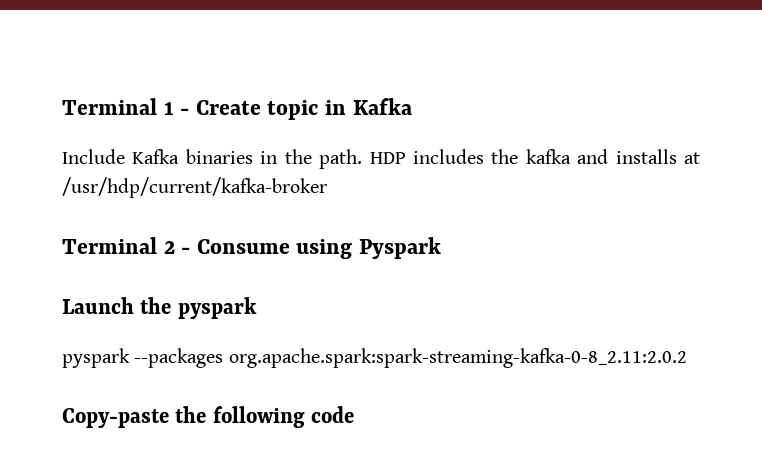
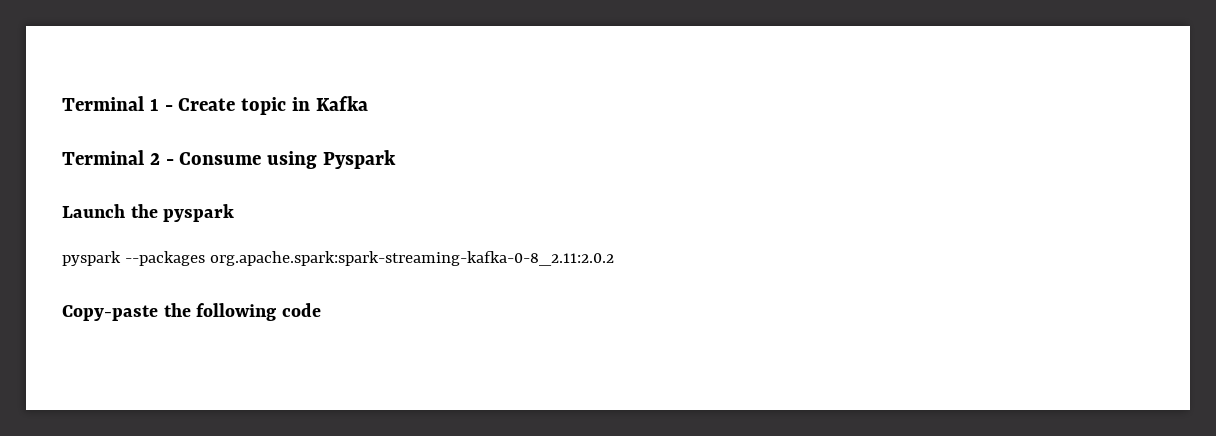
[62,149,700,169] [62,177,327,198] // Include Kafka binaries in the path. HDP includes the kafka and installs at /usr/hdp/current/kafka-broker -> (368, 103) none

